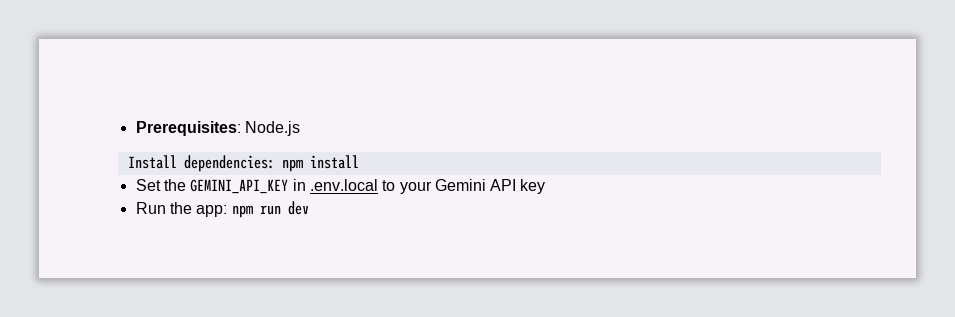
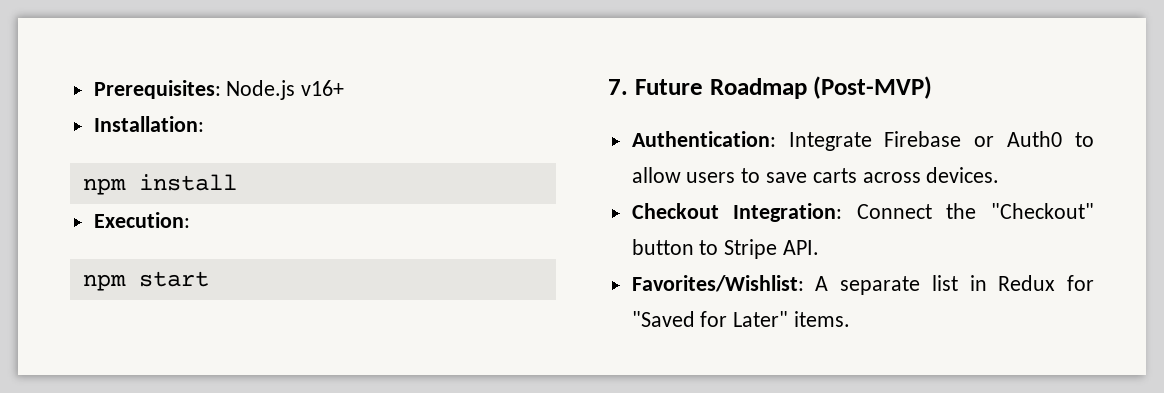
[127,155,275,172] // Install dependencies: -> [301,80,345,96] [93,116,204,132] v16+ // Installation: //
[135,179,546,194] [135,201,309,218] Set the GEMINI_API_KEY in .env.local to your Gemini API key // Run the app: npm run dev -> [93,212,190,228] [82,271,209,291] [608,76,933,99] [631,131,1094,151] [631,167,1000,183] [631,203,1094,222] [631,239,820,259] [631,275,1094,295] [631,311,851,327] Execution: // npm start // 7. Future Roadmap (Post-MVP) // Authentication: Integrate Firebase or Auth0 to allow users to save carts across devices. // Checkout Integration: Connect the "Checkout" button to Stripe API. // Favorites/Wishlist: A separate list in Redux for "Saved for Later" items.

